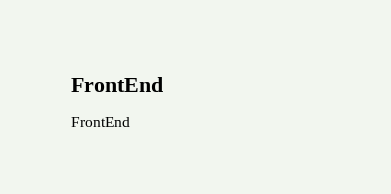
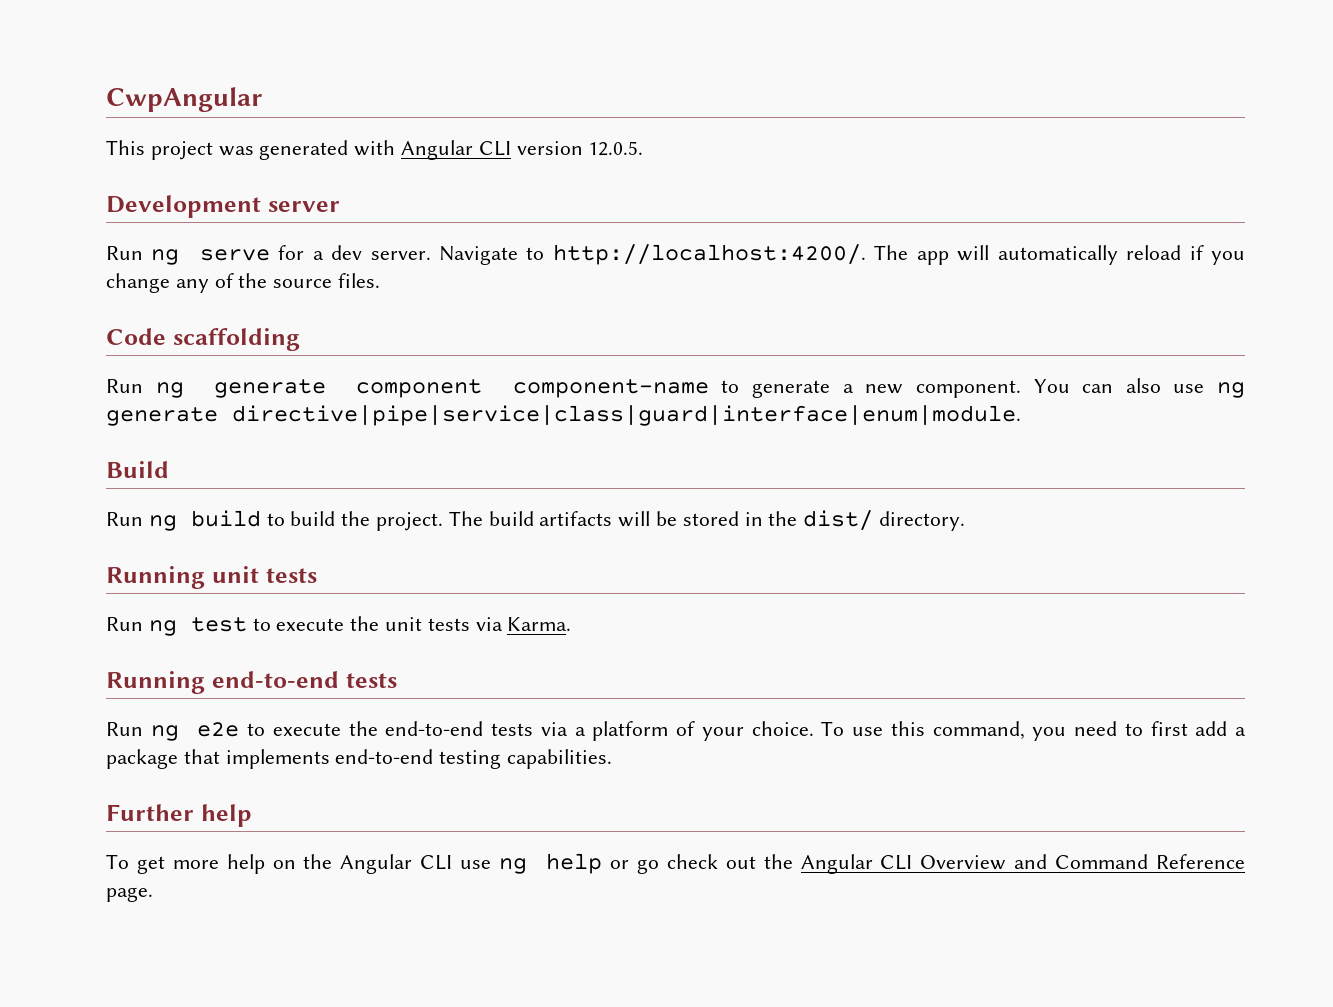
[71,77,163,92] [71,117,130,127] FrontEnd // FrontEnd -> [106,87,262,112] [106,140,644,160] [106,195,340,218] [106,244,1245,265] [106,273,381,293] [106,328,300,351] [106,378,1245,398] [106,405,1021,426] [106,461,169,478] [106,510,966,531] [106,566,317,589] [106,616,572,636] [106,671,397,694] [106,721,1247,741] [106,749,613,769] [106,804,252,827] [106,853,1245,874] [106,887,153,902] CwpAngular // This project was generated with Angular CLI version 12.0.5. // Development server // Run ng serve for a dev server. Navigate to http://localhost:4200/. The app will automatically reload if you change any of the source files. // Code scaffolding // Run ng generate component component-name to generate a new component. You can also use ng generate directive|pipe|service|class|guard|interface|enum|module. // Build // Run ng build to build the project. The build artifacts will be stored in the dist/ directory. // Running unit tests // Run ng test to execute the unit tests via Karma. // Running end-to-end tests // Run ng e2e to execute the end-to-end tests via a platform of your choice. To use this command, you need to first add a package that implements end-to-end testing capabilities. // Further help // To get more help on the Angular CLI use ng help or go check out the Angular CLI Overview and Command Reference page.

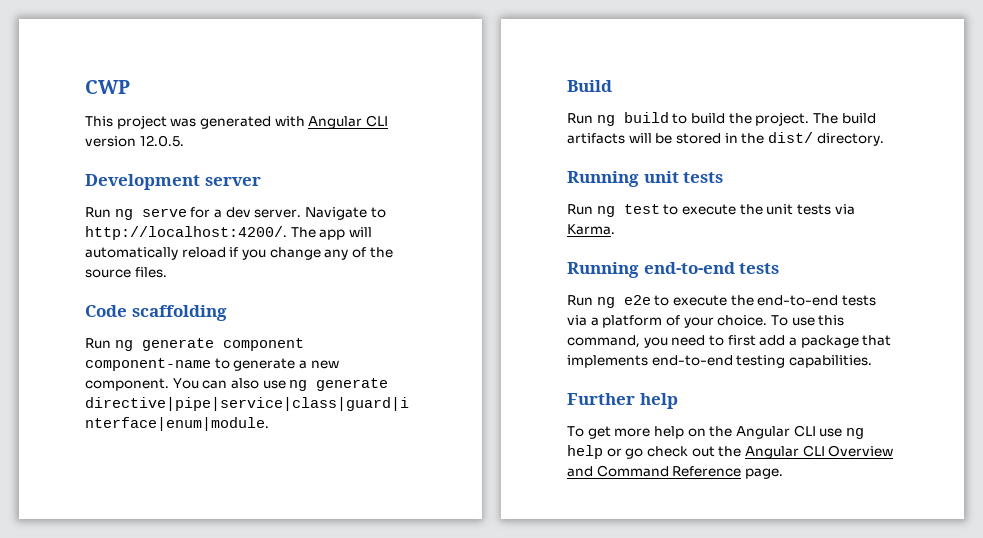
[106,87,262,112] CwpAngular -> [85,80,130,94] CWP

